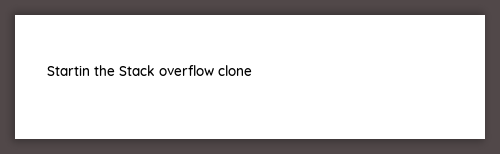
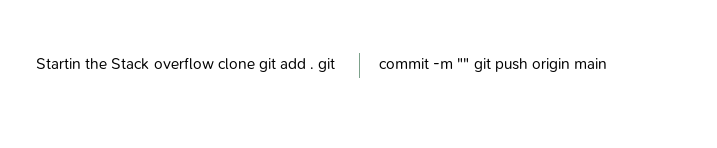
(252, 70) none -> [258,58,608,72] git add . git commit -m "" git push origin main

